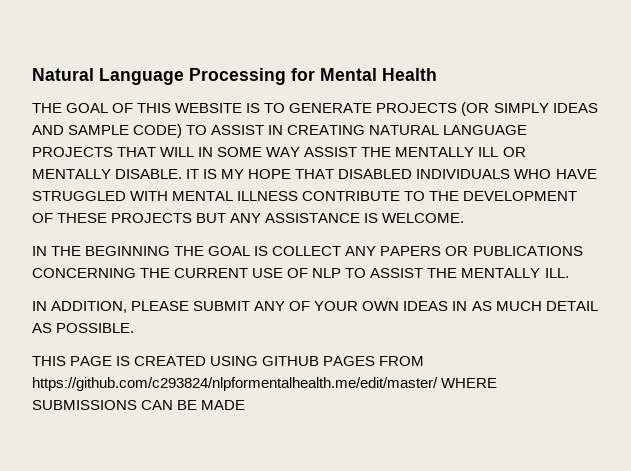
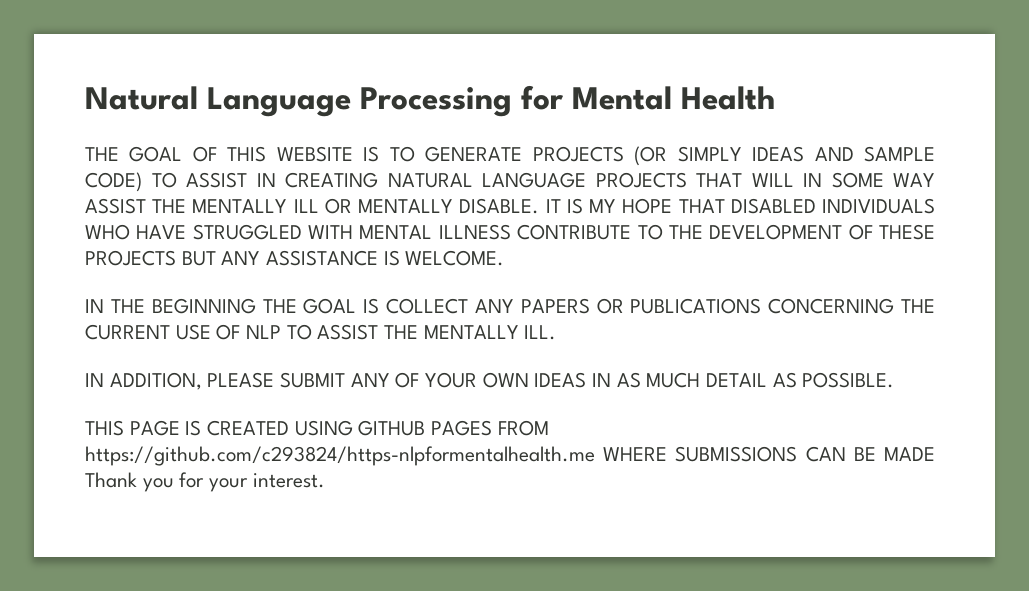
[32,377,438,391] https://github.com/c293824/nlpformentalhealth.me/edit/master/ -> [85,446,595,466] https://github.com/c293824/https-nlpformentalhealth.me
(246, 405) none -> [85,472,325,492] Thank you for your interest.

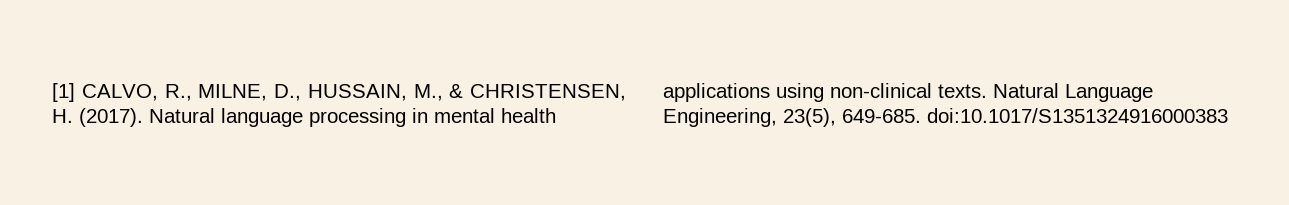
[85,85,775,117] [85,146,935,166] [85,172,935,192] [85,198,936,214] [85,224,936,240] [85,250,505,266] [85,298,936,314] [85,324,557,340] [85,372,895,390] [85,420,549,436] [85,446,936,466] [85,472,325,492] Natural Language Processing for Mental Health // THE GOAL OF THIS WEBSITE IS TO GENERATE PROJECTS (OR SIMPLY IDEAS AND SAMPLE CODE) TO ASSIST IN CREATING NATURAL LANGUAGE PROJECTS THAT WILL IN SOME WAY ASSIST THE MENTALLY ILL OR MENTALLY DISABLE. IT IS MY HOPE THAT DISABLED INDIVIDUALS WHO HAVE STRUGGLED WITH MENTAL ILLNESS CONTRIBUTE TO THE DEVELOPMENT OF THESE PROJECTS BUT ANY ASSISTANCE IS WELCOME. // IN THE BEGINNING THE GOAL IS COLLECT ANY PAPERS OR PUBLICATIONS CONCERNING THE CURRENT USE OF NLP TO ASSIST THE MENTALLY ILL. // IN ADDITION, PLEASE SUBMIT ANY OF YOUR OWN IDEAS IN AS MUCH DETAIL AS POSSIBLE. // THIS PAGE IS CREATED USING GITHUB PAGES FROM https://github.com/c293824/https-nlpformentalhealth.me WHERE SUBMISSIONS CAN BE MADE Thank you for your interest. -> [52,83,626,102] [52,108,556,127] [663,83,1153,102] [663,108,1228,127] [1] CALVO, R., MILNE, D., HUSSAIN, M., & CHRISTENSEN, H. (2017). Natural language processing in mental health applications using non-clinical texts. Natural Language Engineering, 23(5), 649-685. doi:10.1017/S1351324916000383

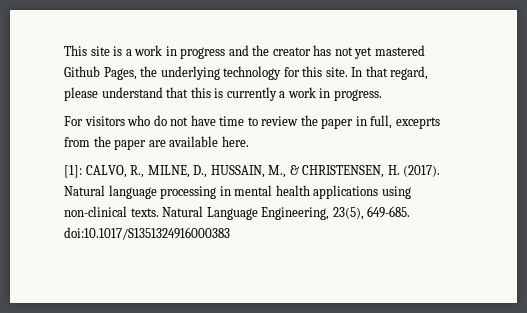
[52,83,75,102] [1] -> [64,45,425,59] [64,66,429,80] [64,87,382,101] [64,115,440,129] [64,136,249,150] [64,165,82,178] This site is a work in progress and the creator has not yet mastered Github Pages, the underlying technology for this site. In that regard, please understand that this is currently a work in progress. // For visitors who do not have time to review the paper in full, exceprts from the paper are available here. // [1]:

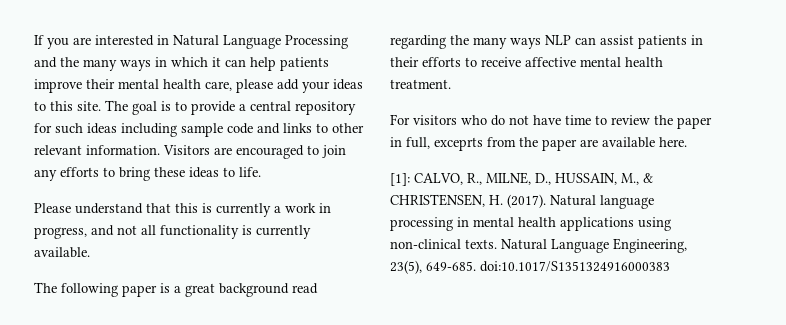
[64,45,425,59] [64,66,429,80] [64,87,98,101] This site is a work in progress and the creator has not yet mastered Github Pages, the underlying technology for this site. In that regard, please -> [34,35,348,49] [34,57,329,71] [34,79,363,93] [34,100,356,115] [34,123,364,137] [34,145,346,159] [34,167,261,181] [34,203,71,213] If you are interested in Natural Language Processing and the many ways in which it can help patients improve their mental health care, please add your ideas to this site. The goal is to provide a central repository for such ideas including sample code and links to other relevant information. Visitors are encouraged to join any efforts to bring these ideas to life. // Please
[333,89,382,101] progress. -> [34,225,311,239] [34,247,90,258] [34,282,318,297] [390,35,703,49] [390,57,663,67] [390,79,451,89] progress, and not all functionality is currently available. // The following paper is a great background read regarding the many ways NLP can assist patients in their efforts to receive affective mental health treatment.

